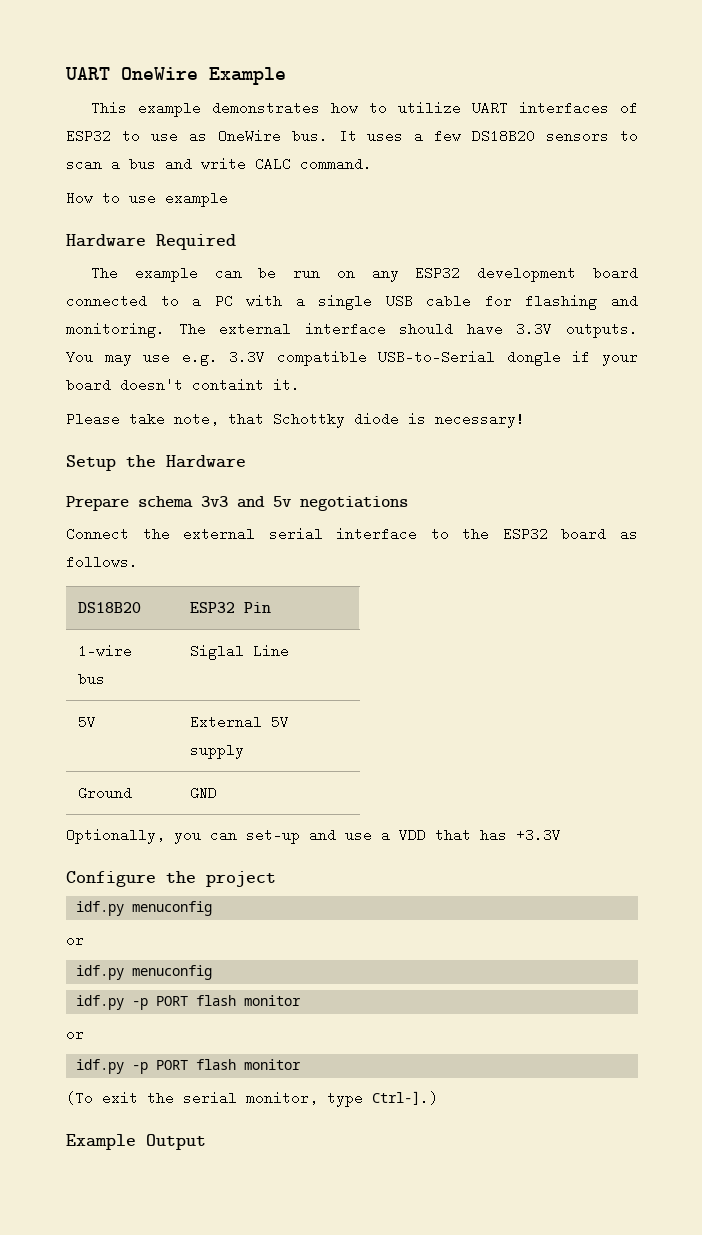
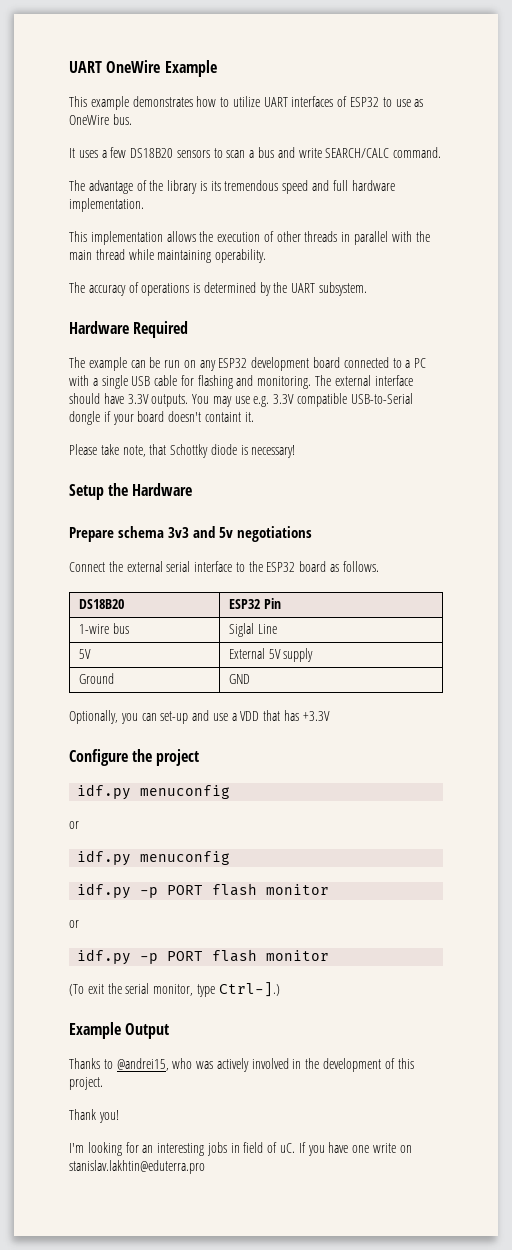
(328, 136) none -> (132, 119) //
[255,157,291,171] CALC -> [325,148,390,158] SEARCH/CALC
[66,191,228,207] How to use example -> [69,180,395,194] [69,198,144,212] [69,231,430,245] [69,249,267,263] [69,282,368,296] The advantage of the library is its tremendous speed and full hardware implementation. // This implementation allows the execution of other threads in parallel with the main thread while maintaining operability. // The accuracy of operations is determined by the UART subsystem.
(206, 1142) none -> [69,1058,414,1072] [69,1077,103,1090] [69,1109,119,1123] [69,1142,412,1156] [69,1160,205,1174] // Thanks to @andrei15, who was actively involved in the development of this project. // Thank you! // I'm looking for an interesting jobs in field of uC. If you have one write on stanislav.lakhtin@eduterra.pro

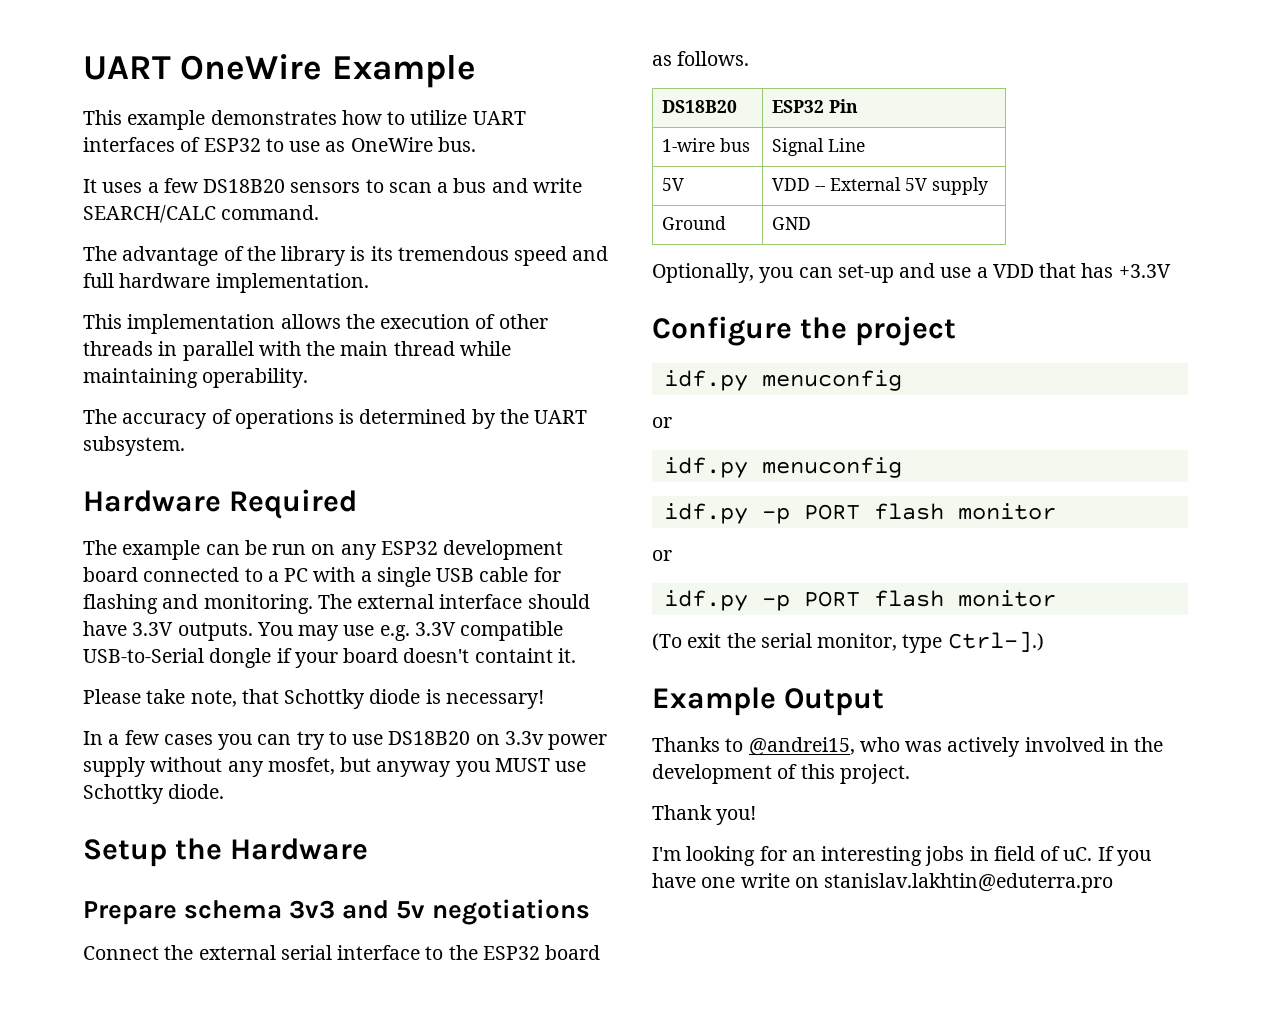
(296, 451) none -> [83,730,608,750] [83,757,587,777] [83,784,225,804] // In a few cases you can try to use DS18B20 on 3.3v power supply without any mosfet, but anyway you MUST use Schottky diode.
[228,623,254,637] Siglal -> [772,138,825,156] Signal
(91, 654) none -> [772,178,826,191] VDD --

